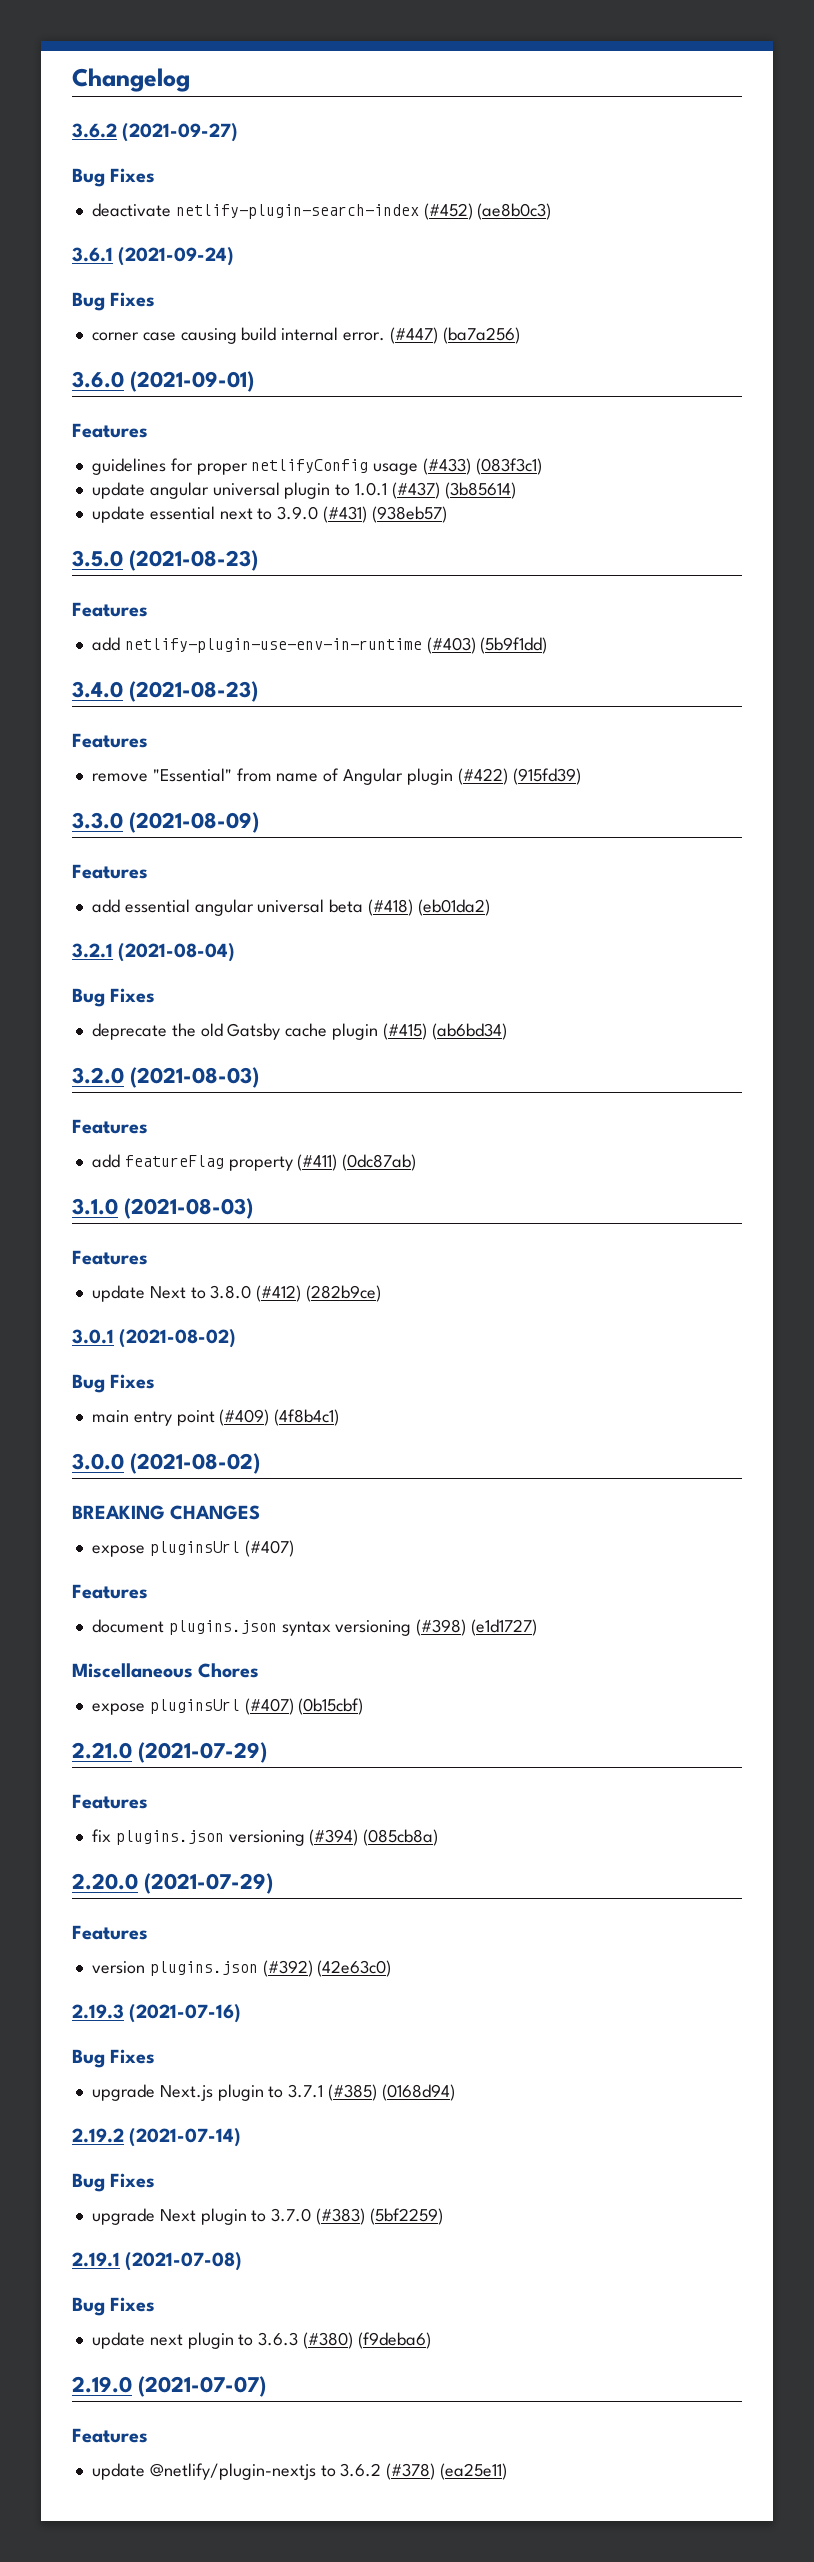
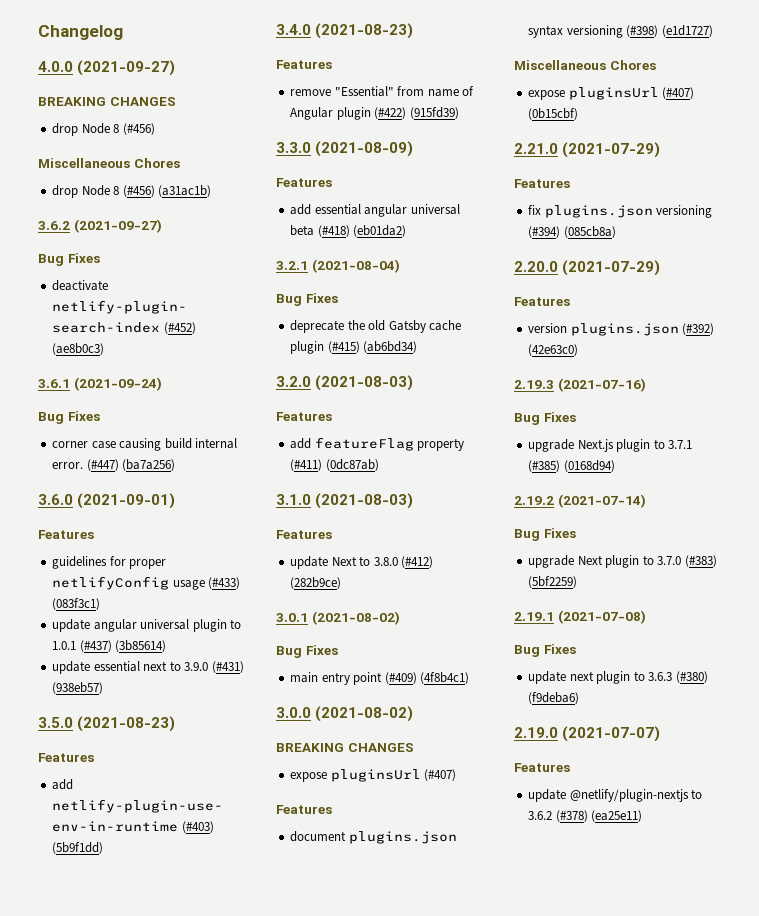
(190, 80) none -> [38,60,176,76] [38,97,176,106] [52,123,155,136] [38,158,180,168] [52,185,212,198] // 4.0.0 (2021-09-27) // BREAKING CHANGES // drop Node 8 (#456) // Miscellaneous Chores // drop Node 8 (#456) (a31ac1b)

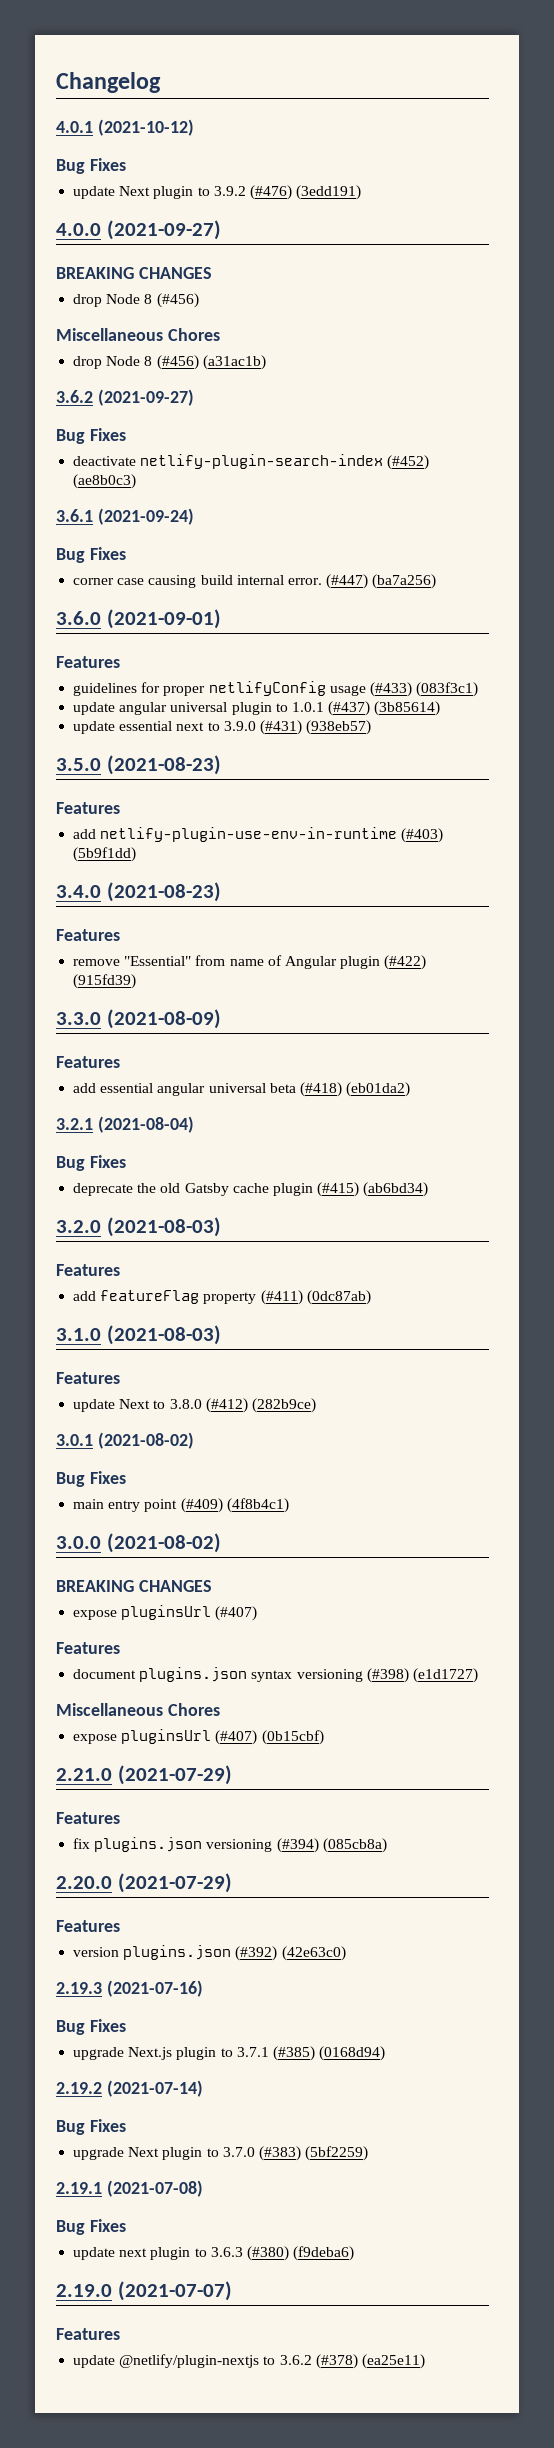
(123, 32) none -> [56,119,194,136] [56,158,126,174] [73,185,362,200] // 4.0.1 (2021-10-12) // Bug Fixes // update Next plugin to 3.9.2 (#476) (3edd191)

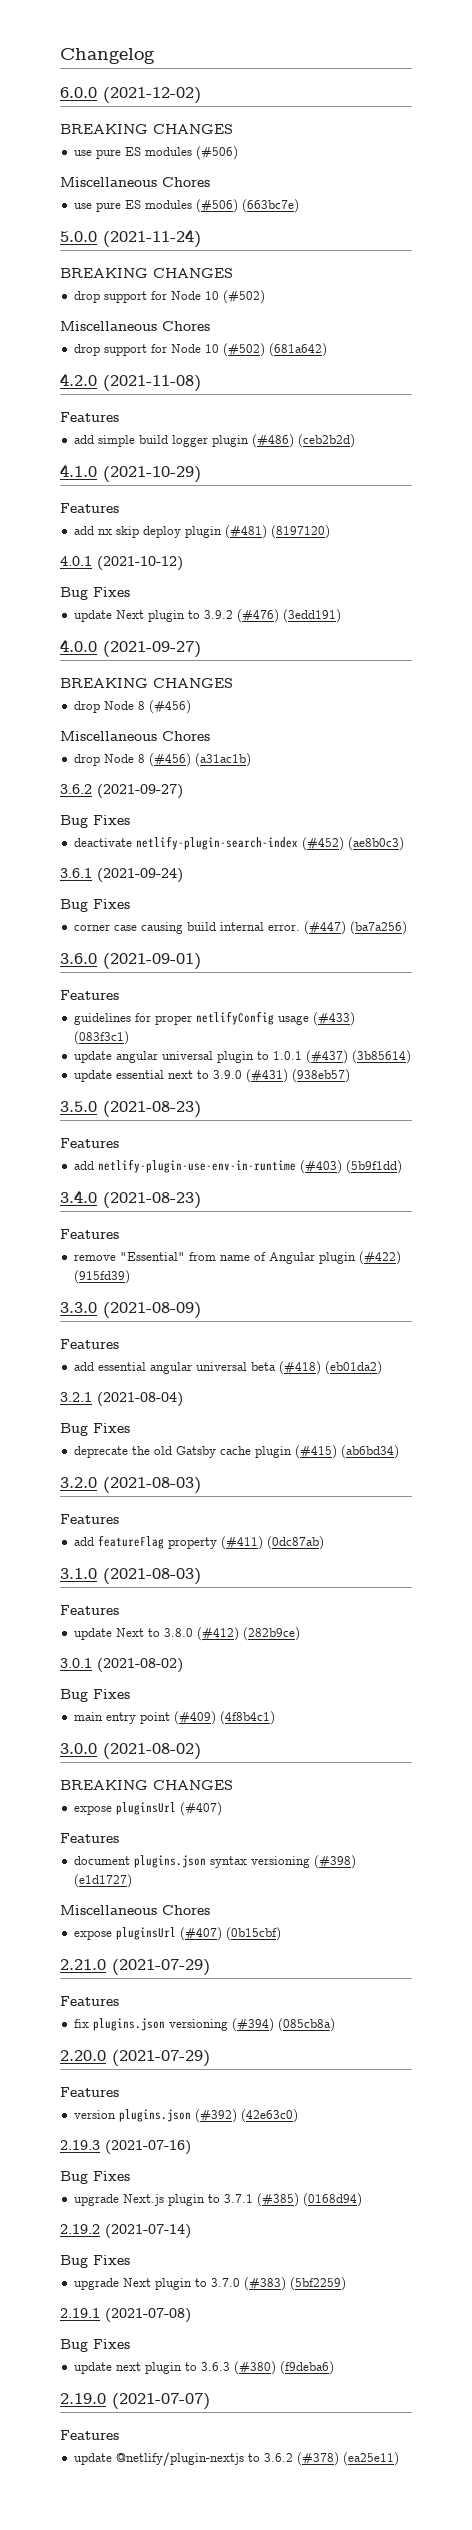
(161, 82) none -> [60,87,201,104] [60,124,233,134] [73,146,238,160] [60,177,210,187] [73,199,299,213] [60,229,201,248] [60,268,233,278] [73,290,265,304] [60,321,210,331] [73,343,327,357] [60,373,201,392] [60,412,119,422] [73,434,355,448] [60,464,201,483] [60,503,119,513] [73,525,330,539] // 6.0.0 (2021-12-02) // BREAKING CHANGES // use pure ES modules (#506) // Miscellaneous Chores // use pure ES modules (#506) (663bc7e) // 5.0.0 (2021-11-24) // BREAKING CHANGES // drop support for Node 10 (#502) // Miscellaneous Chores // drop support for Node 10 (#502) (681a642) // 4.2.0 (2021-11-08) // Features // add simple build logger plugin (#486) (ceb2b2d) // 4.1.0 (2021-10-29) // Features // add nx skip deploy plugin (#481) (8197120)

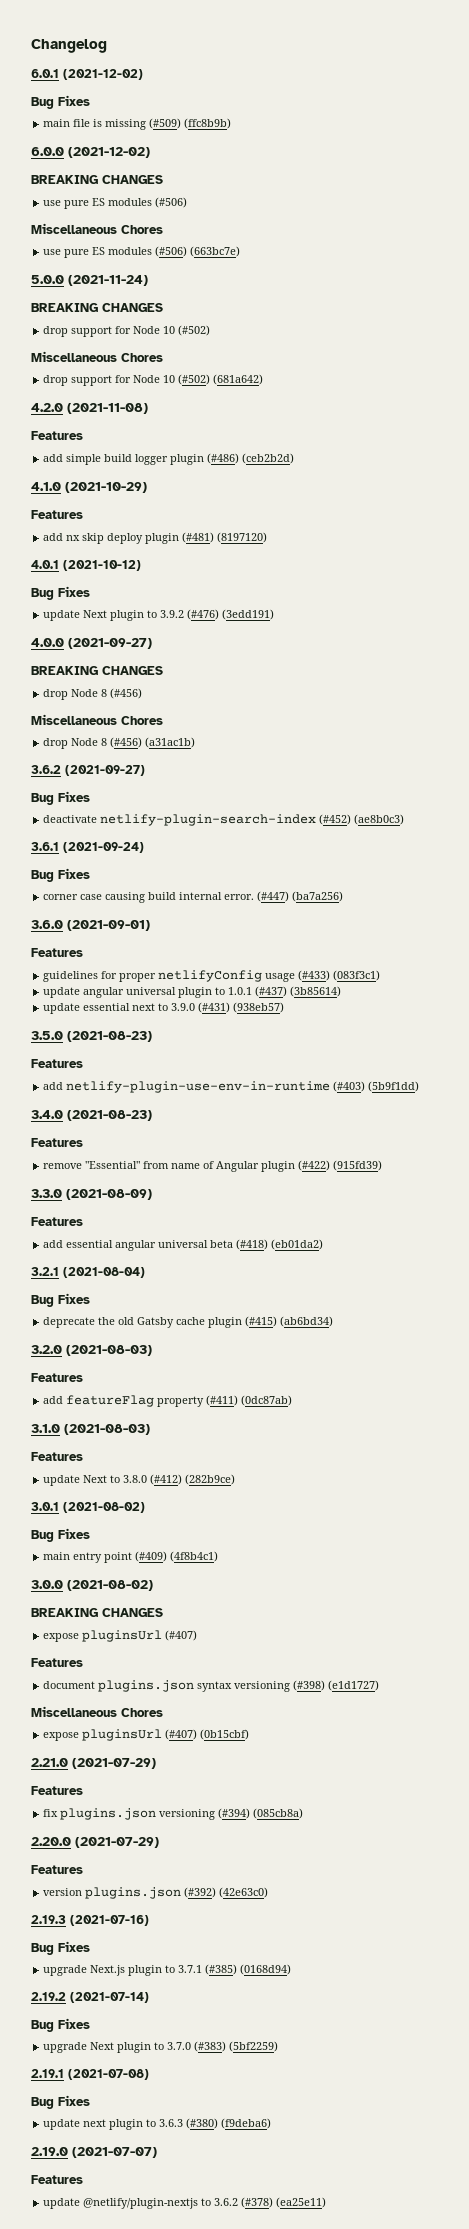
(155, 56) none -> [31,69,143,80] [31,95,90,109] [43,118,232,130] // 6.0.1 (2021-12-02) // Bug Fixes // main file is missing (#509) (ffc8b9b)

